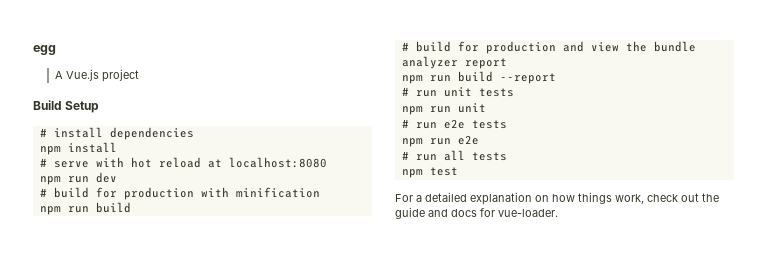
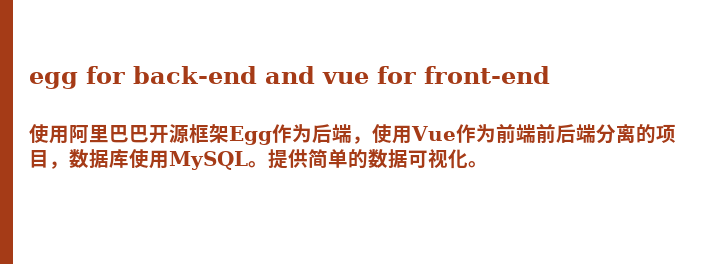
[54,69,139,82] [33,100,100,113] [39,127,194,140] [39,142,117,155] [39,157,327,168] [39,172,117,185] [39,187,320,200] [39,202,131,215] [401,41,696,54] [401,56,507,69] [401,71,556,84] [401,87,514,97] [401,103,486,115] [401,119,507,129] [401,135,479,147] [401,150,507,161] [401,167,458,178] [395,192,719,205] [395,207,558,219] // A Vue.js project // Build Setup // # install dependencies // npm install // # serve with hot reload at localhost:8080 // npm run dev // # build for production with minification // npm run build // # build for production and view the bundle analyzer report // npm run build --report // # run unit tests // npm run unit // # run e2e tests // npm run e2e // # run all tests // npm test // For a detailed explanation on how things work, check out the guide and docs for vue-loader. -> [86,66,550,84] [29,124,676,145] [29,149,488,170] for back-end and vue for front-end // 使用阿里巴巴开源框架Egg作为后端，使用Vue作为前端前后端分离的项目，数据库使用MySQL。提供简单的数据可视化。

